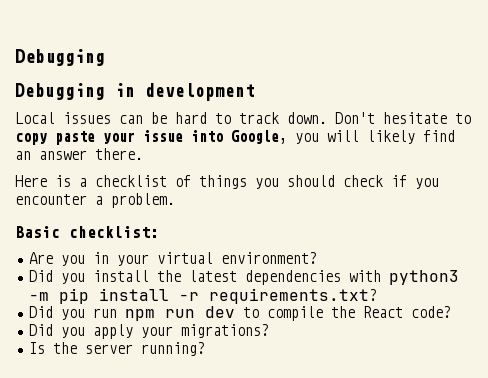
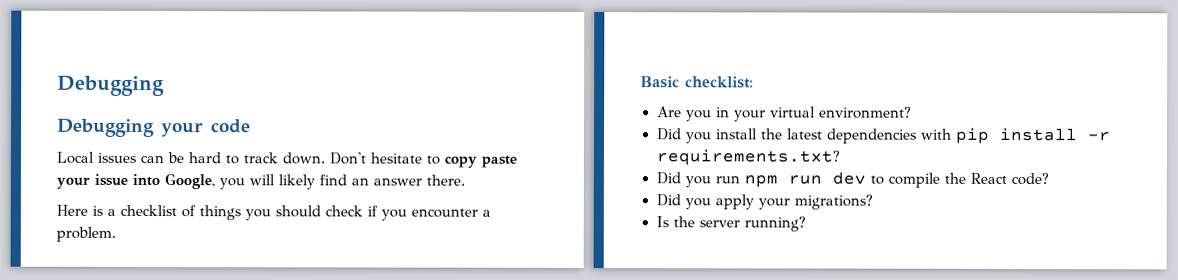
[115,83,255,101] in development -> [161,119,251,138] your code
[388,270,459,285] [28,292,49,301] python3 -m -> (952, 134) none

